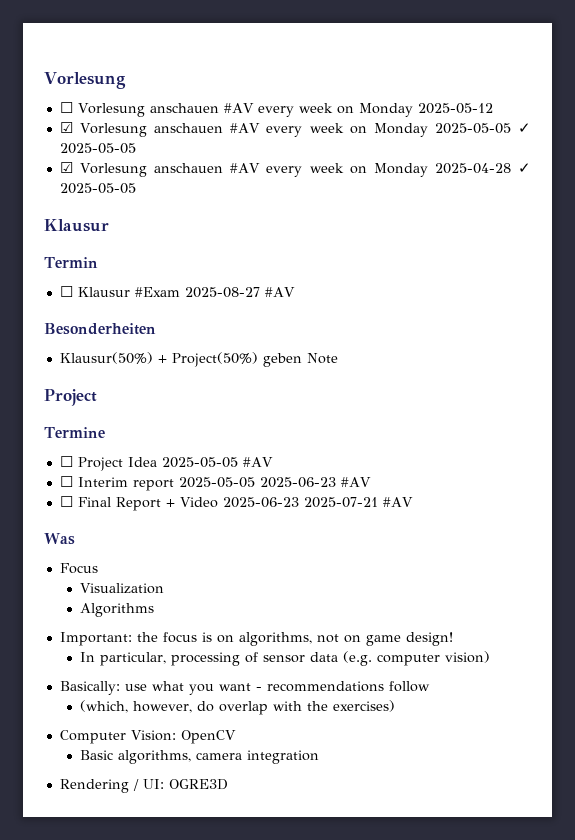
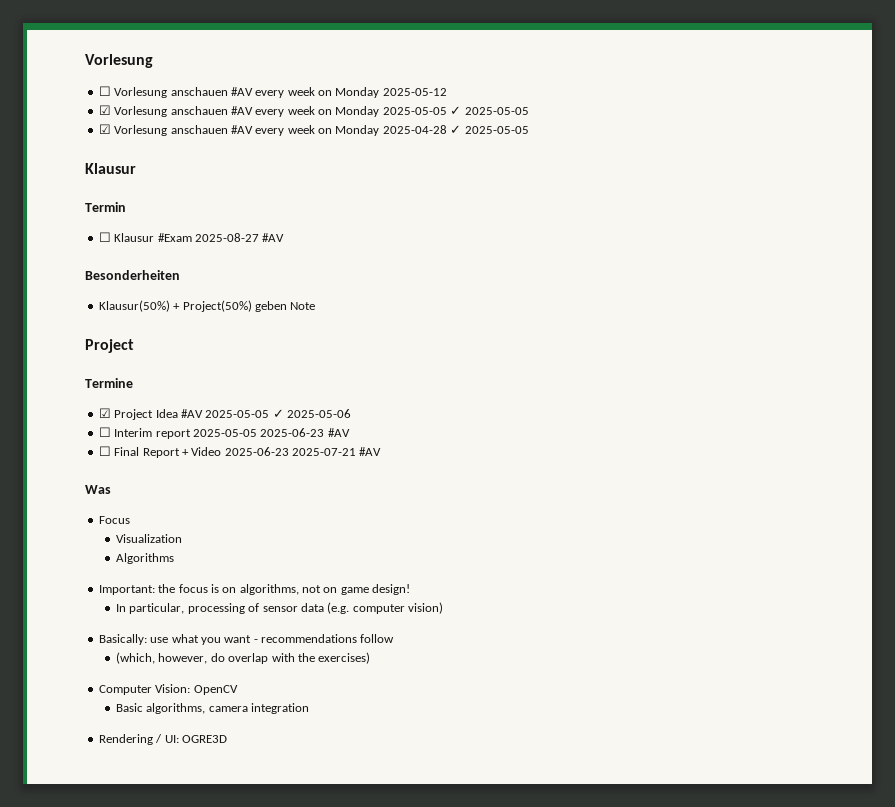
[59,456,73,467] ☐ -> [98,408,111,418] ☑
[161,457,273,468] 2025-05-05 #AV -> [180,409,351,418] #AV 2025-05-05 ✓ 2025-05-06

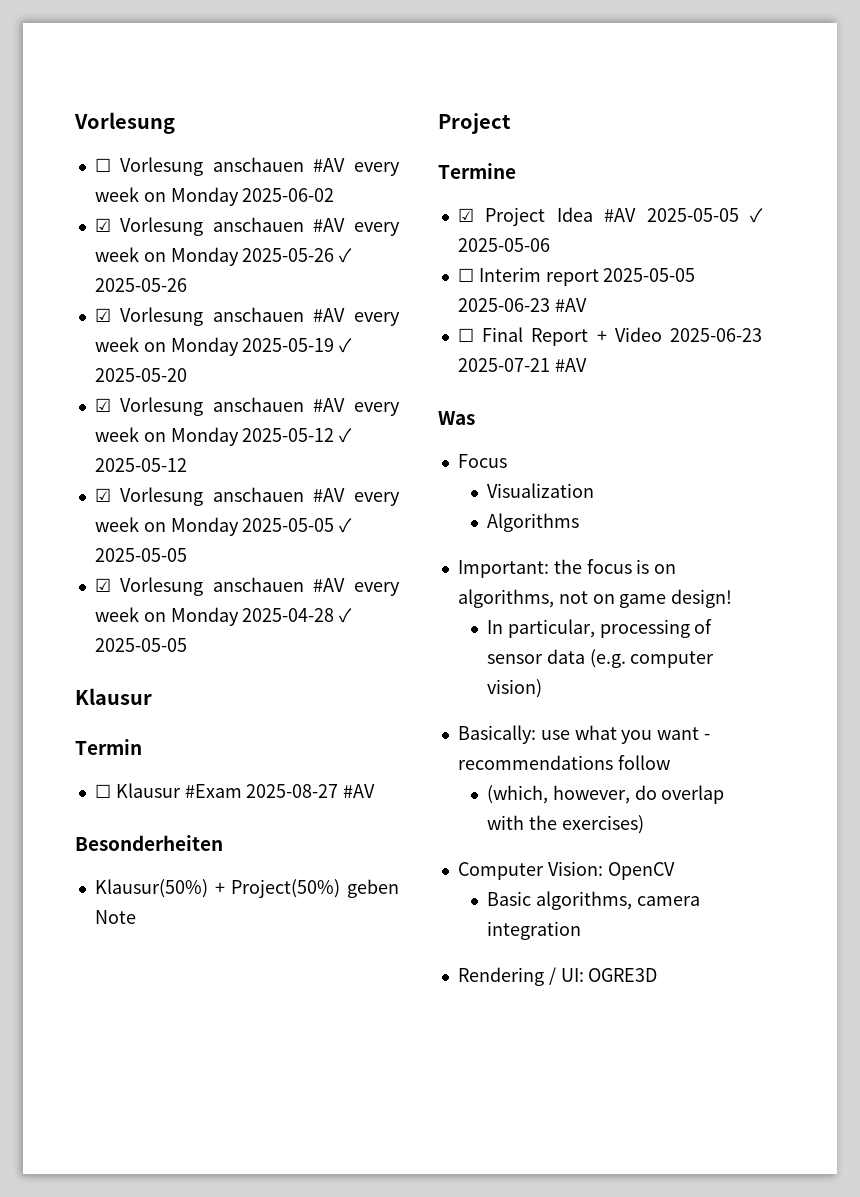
(380, 92) none -> [242,188,335,202] [94,217,400,236] [94,247,353,266] [94,278,187,292] [94,307,400,326] [94,337,353,356] [94,368,187,382] [94,397,400,416] [94,427,353,446] 2025-06-02 // ☑ Vorlesung anschauen #AV every week on Monday 2025-05-26 ✓ 2025-05-26 // ☑ Vorlesung anschauen #AV every week on Monday 2025-05-19 ✓ 2025-05-20 // ☑ Vorlesung anschauen #AV every week on Monday 2025-05-12 ✓

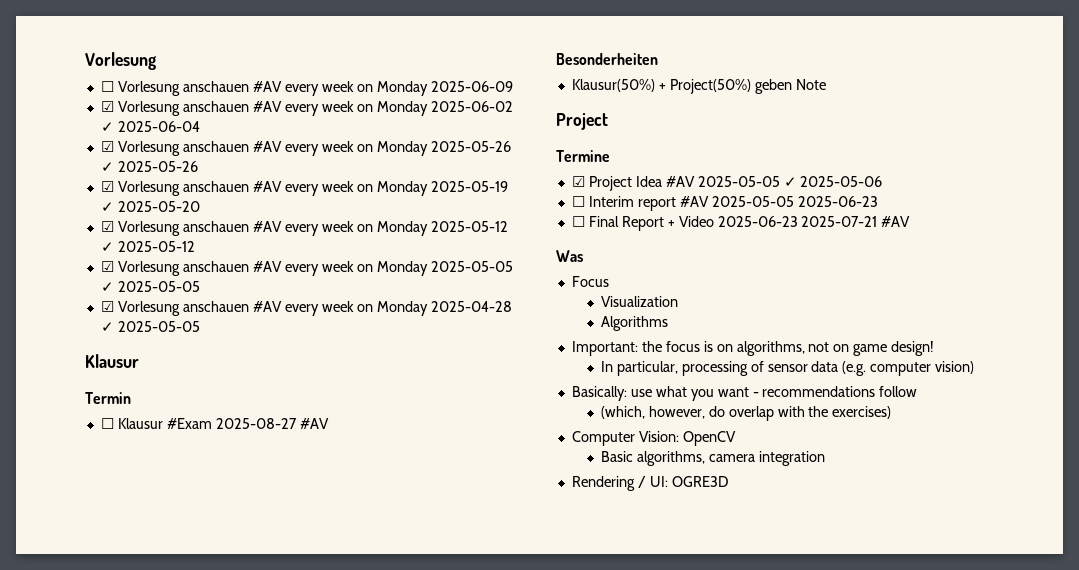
(239, 196) none -> [431,81,514,92] [100,101,429,116] 2025-06-09 // ☑ Vorlesung anschauen #AV every week on Monday
(335, 195) none -> [100,121,200,132] ✓ 2025-06-04
(599, 277) none -> [679,196,709,207] #AV
[554,298,587,312] #AV -> (878, 201) none

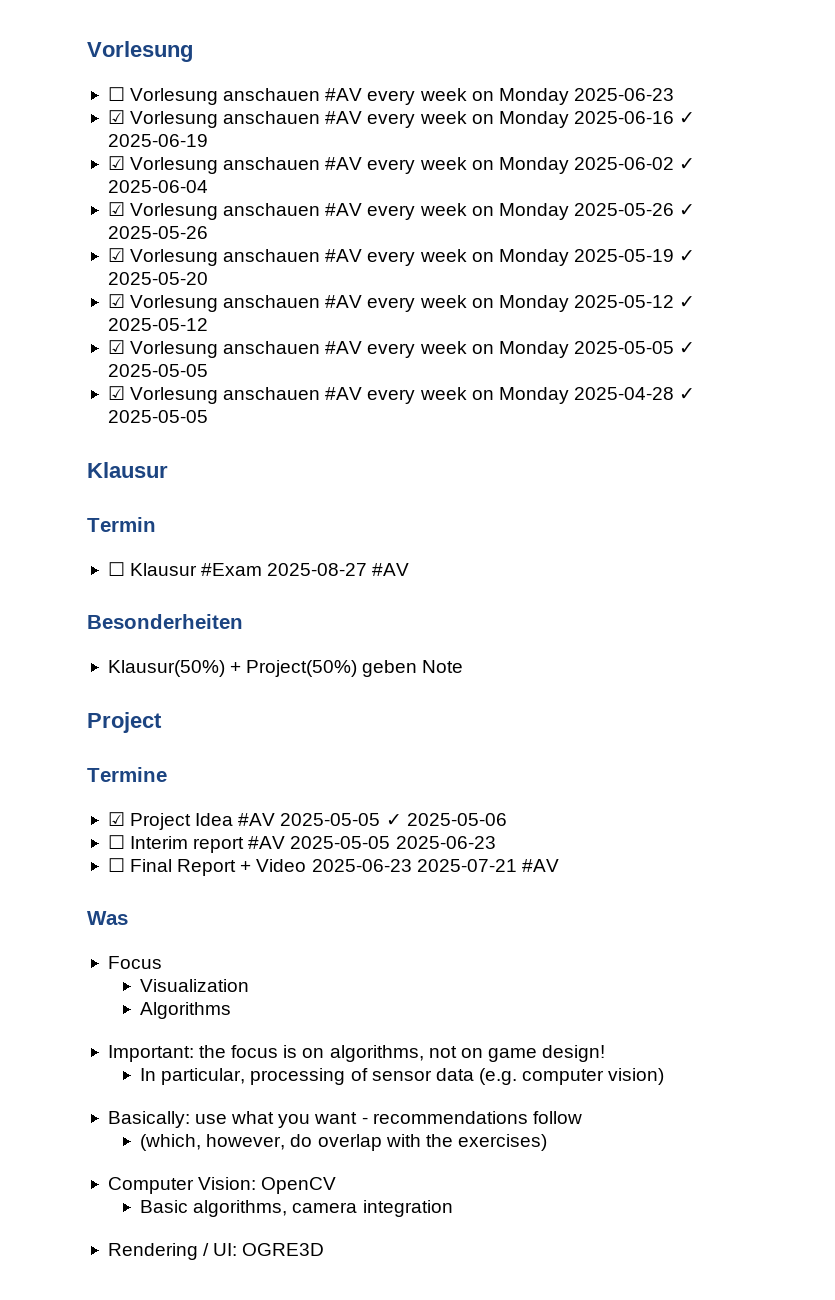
[431,81,514,92] 2025-06-09 -> [573,88,674,101] [107,110,696,128] [107,134,208,147] 2025-06-23 // ☑ Vorlesung anschauen #AV every week on Monday 2025-06-16 ✓ 2025-06-19

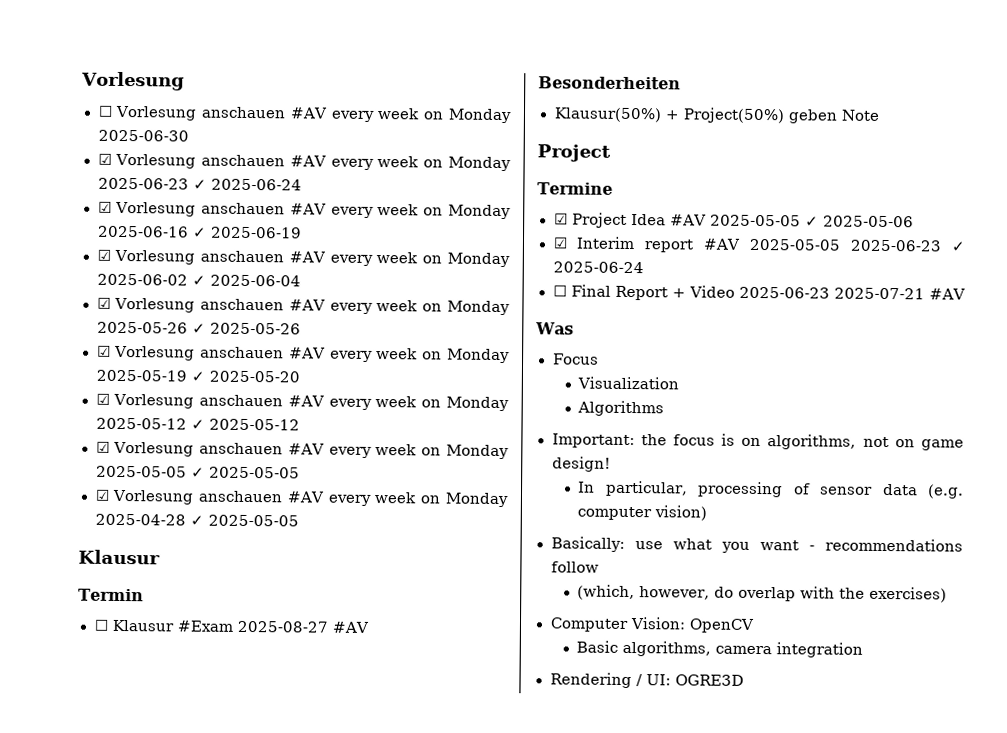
[573,88,674,101] 2025-06-23 -> [97,129,189,142] [97,153,511,172] [97,177,302,191] 2025-06-30 // ☑ Vorlesung anschauen #AV every week on Monday 2025-06-23 ✓ 2025-06-24
[107,835,125,849] ☐ -> [552,237,568,249] ☑
(496, 842) none -> [951,241,965,252] [552,261,644,274] ✓ 2025-06-24

